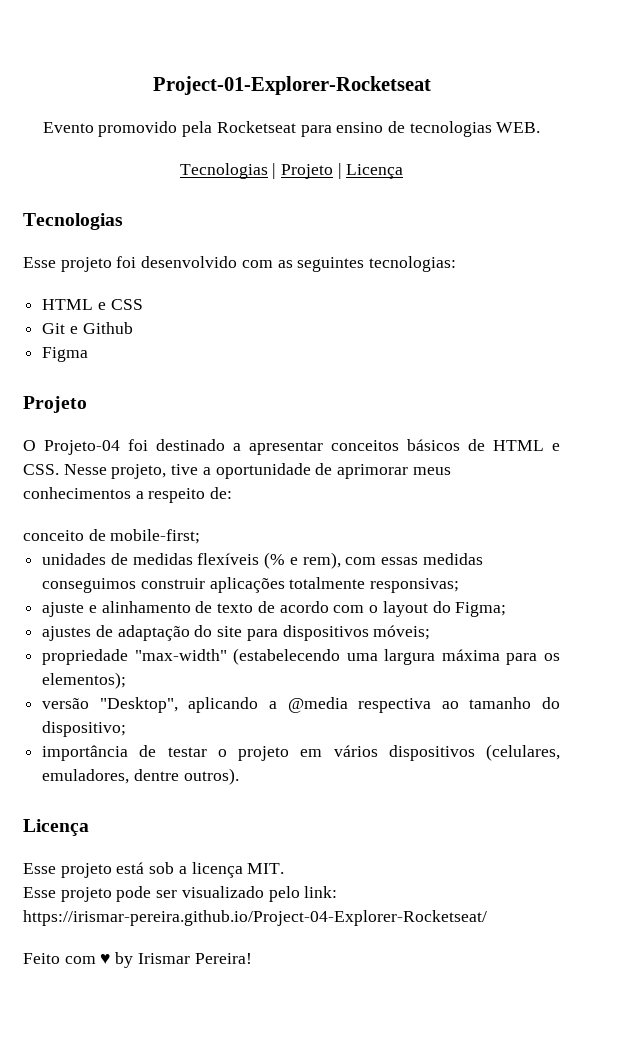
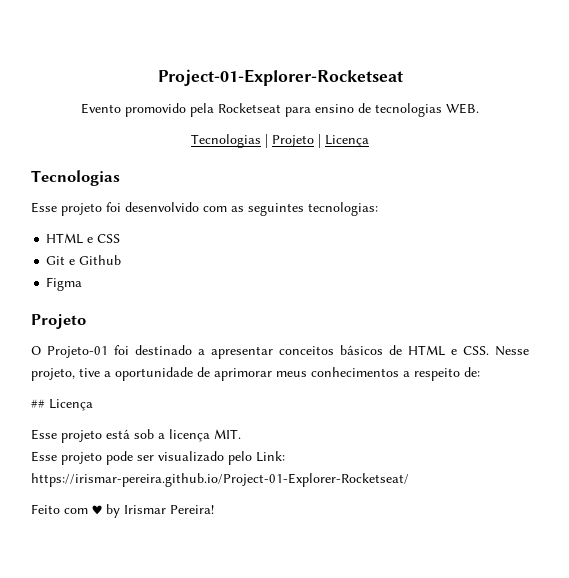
[44,440,120,455] Projeto-04 -> [47,346,108,358] Projeto-01
[23,529,201,544] [42,552,483,569] [42,577,460,593] [42,601,507,617] [42,625,431,641] [42,648,560,665] [42,672,127,689] [42,697,560,713] [42,721,127,737] [42,744,560,761] [42,768,239,785] conceito de mobile-first; // unidades de medidas flexíveis (% e rem), com essas medidas conseguimos construir aplicações totalmente responsivas; // ajuste e alinhamento de texto de acordo com o layout do Figma; // ajustes de adaptação do site para dispositivos móveis; // propriedade "max-width" (estabelecendo uma largura máxima para os elementos); // versão "Desktop", aplicando a @media respectiva ao tamanho do dispositivo; // importância de testar o projeto em vários dispositivos (celulares, emuladores, dentre outros). // -> [31,399,45,408] ##
[304,886,338,898] [23,910,487,926] link: https://irismar-pereira.github.io/Project-04-Explorer-Rocketseat/ -> [256,451,285,462] [31,473,409,487] Link: https://irismar-pereira.github.io/Project-01-Explorer-Rocketseat/

